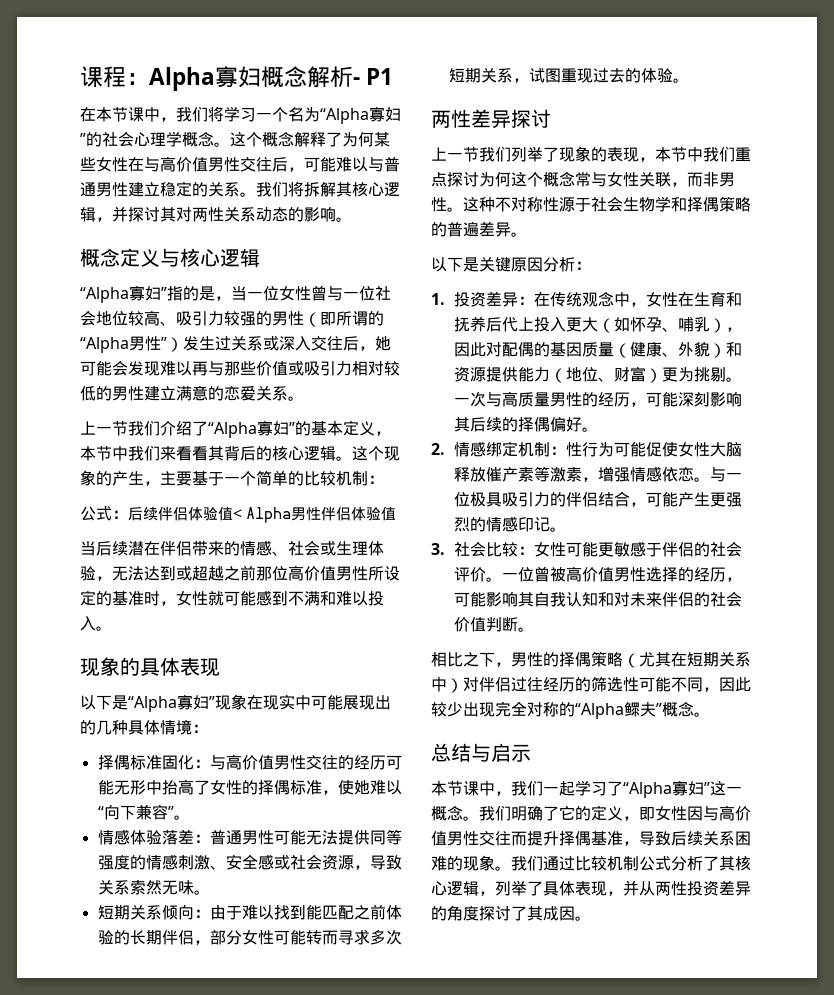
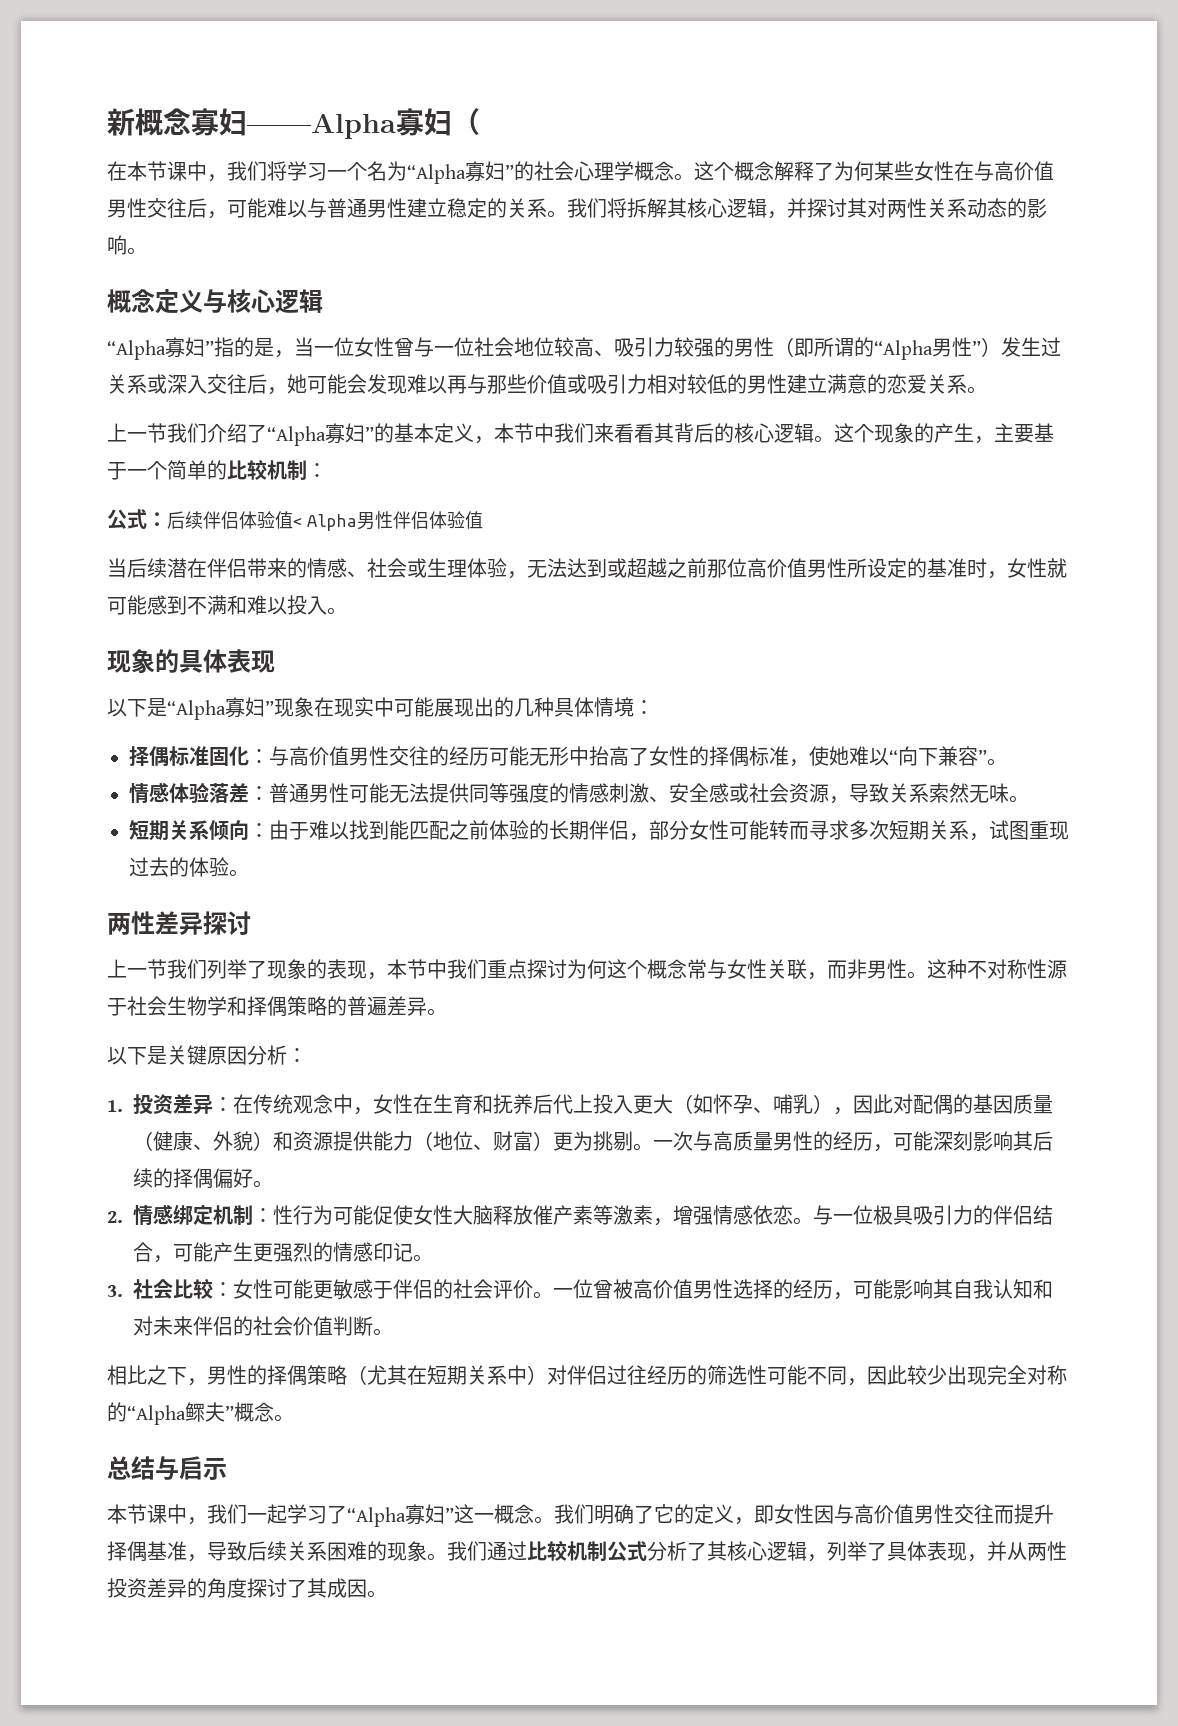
[80,66,394,91] 课程：Alpha寡妇概念解析- P1 -> [107,108,480,139] 新概念寡妇——Alpha寡妇（

